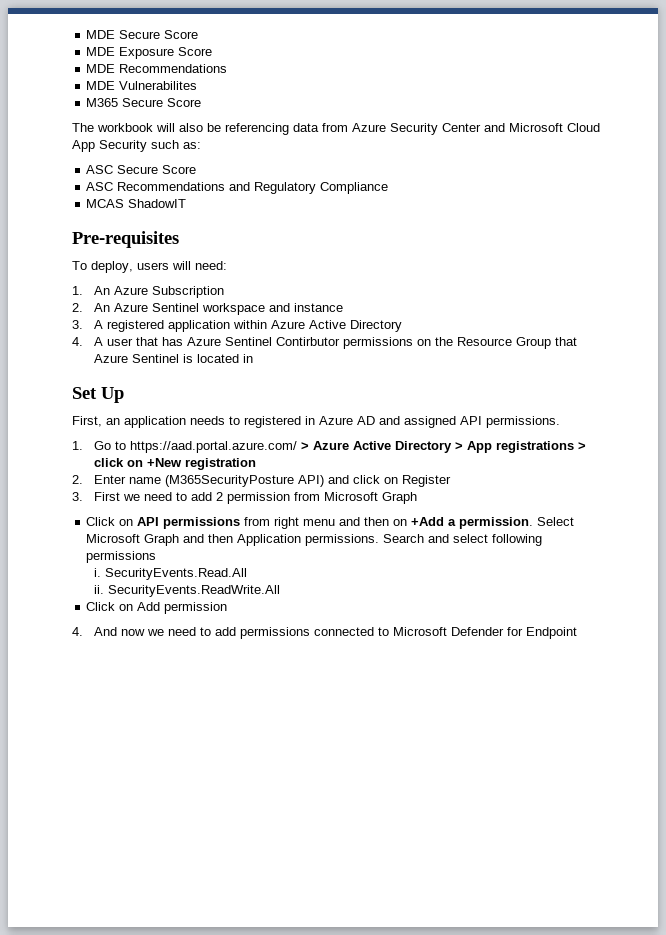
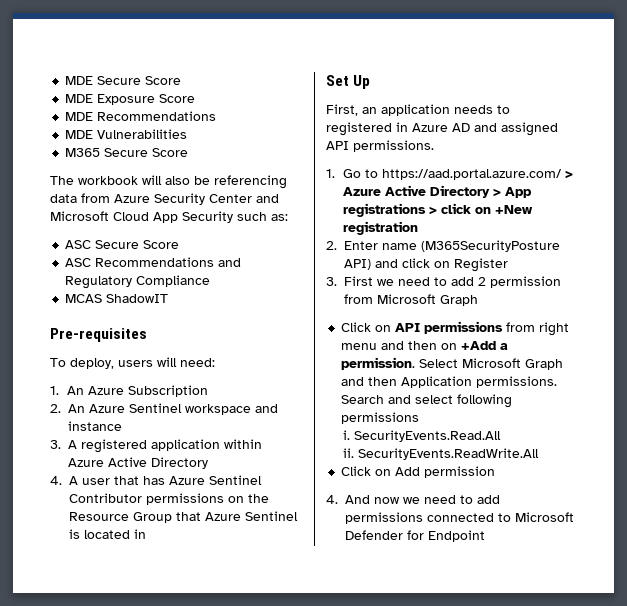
[119,81,198,90] Vulnerabilites -> [97,129,188,139] Vulnerabilities
[275,337,340,346] Contirbutor -> [69,493,142,503] Contributor

